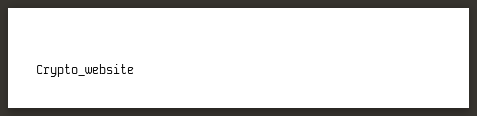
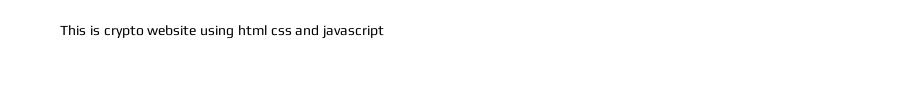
[36,64,134,77] Crypto_website -> [60,25,385,39] This is crypto website using html css and javascript

